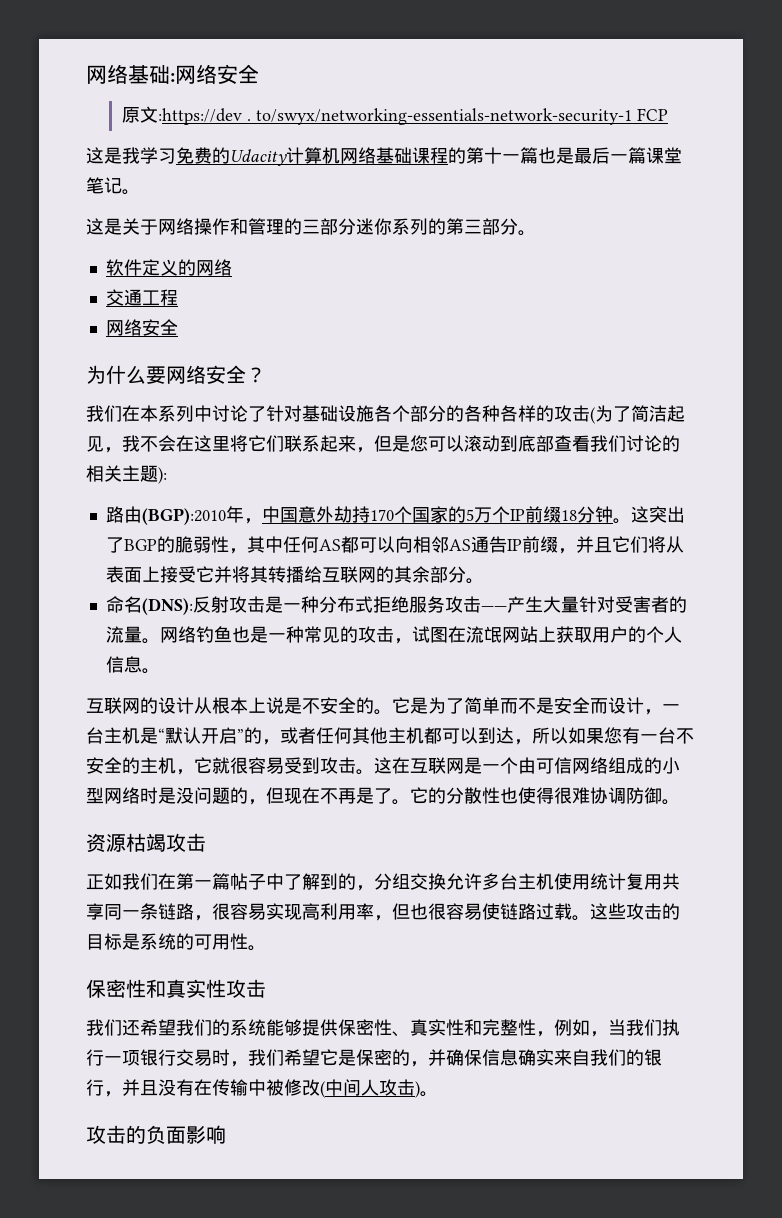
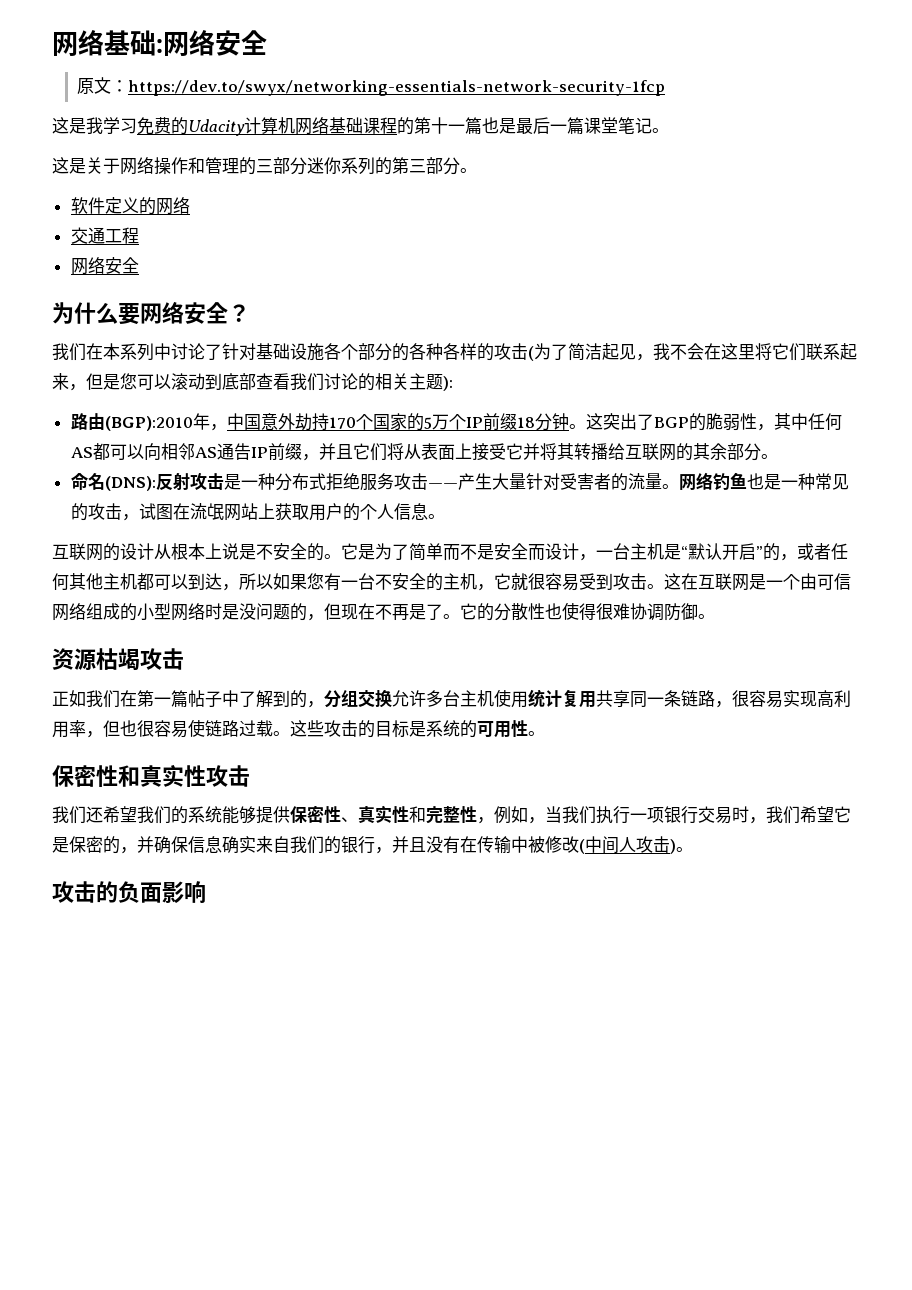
[157,108,668,125] :https://dev . to/swyx/networking-essentials-network-security-1 FCP -> [111,80,666,96] ：https://dev.to/swyx/networking-essentials-network-security-1fcp

